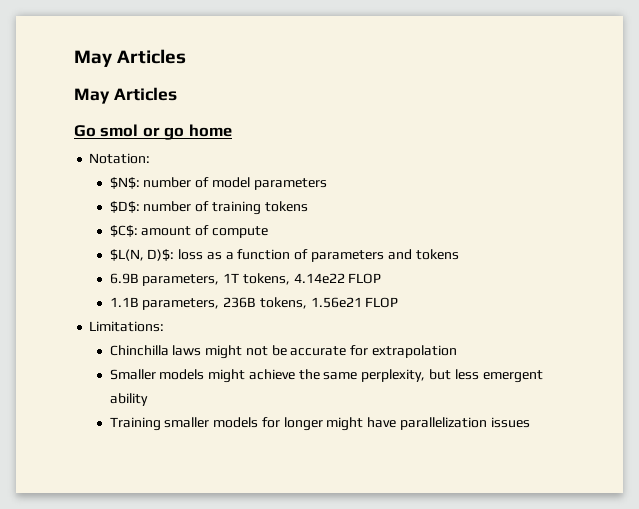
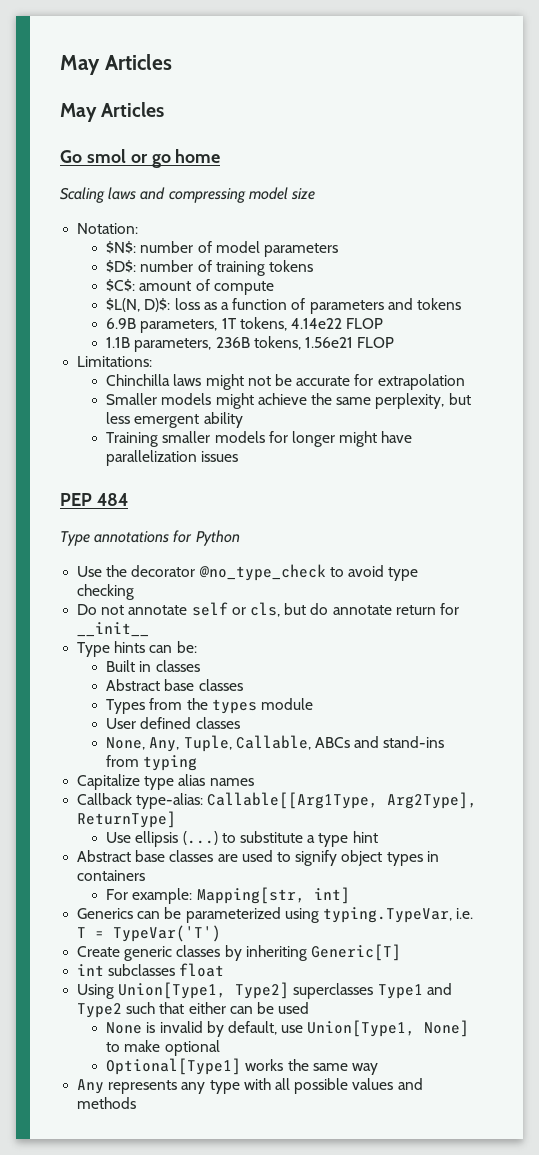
(232, 130) none -> [60,187,315,203] // Scaling laws and compressing model size
(530, 422) none -> [60,493,128,506] [60,530,240,546] [77,564,419,581] [77,584,135,600] [77,602,459,617] [77,622,150,637] [77,641,197,657] [106,660,200,672] [106,679,243,691] [106,698,313,714] [106,717,240,729] [106,735,445,752] [106,755,198,771] [77,774,254,790] [77,792,478,809] [77,811,177,828] [106,831,378,847] [77,850,439,866] [77,870,146,881] [106,887,350,904] [77,907,474,923] [77,925,222,942] [77,944,401,961] [77,963,225,977] [77,982,452,999] [77,1002,310,1018] [106,1020,470,1037] [106,1040,220,1056] [106,1058,378,1075] [77,1078,423,1094] [77,1097,137,1109] // PEP 484 // Type annotations for Python // Use the decorator @no_type_check to avoid type checking // Do not annotate self or cls, but do annotate return for __init__ // Type hints can be: // Built in classes // Abstract base classes // Types from the types module // User defined classes // None, Any, Tuple, Callable, ABCs and stand-ins from typing // Capitalize type alias names // Callback type-alias: Callable[[Arg1Type, Arg2Type], ReturnType] // Use ellipsis (...) to substitute a type hint // Abstract base classes are used to signify object types in containers // For example: Mapping[str, int] // Generics can be parameterized using typing.TypeVar, i.e. T = TypeVar('T') // Create generic classes by inheriting Generic[T] // int subclasses float // Using Union[Type1, Type2] superclasses Type1 and Type2 such that either can be used // None is invalid by default, use Union[Type1, None] to make optional // Optional[Type1] works the same way // Any represents any type with all possible values and methods

